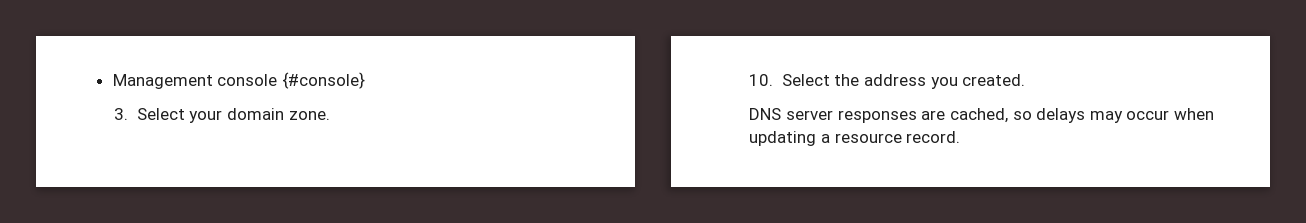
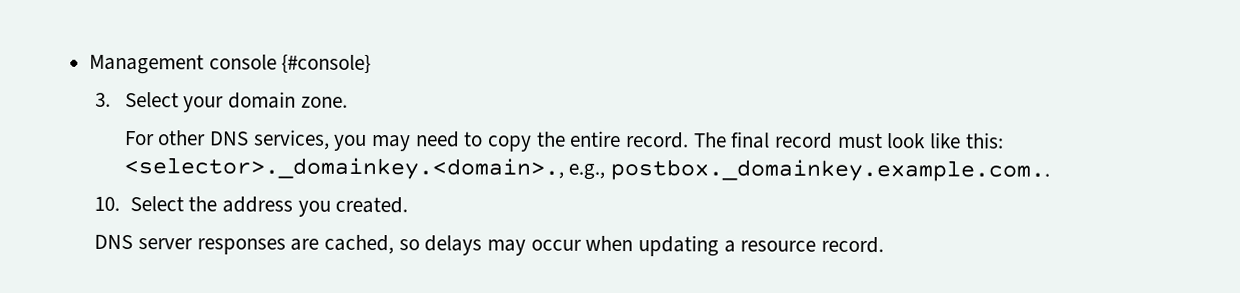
(330, 115) none -> [124,129,1004,152] [123,157,1050,182] // For other DNS services, you may need to copy the entire record. The final record must look like this: <selector>._domainkey.<domain>., e.g., postbox._domainkey.example.com..

